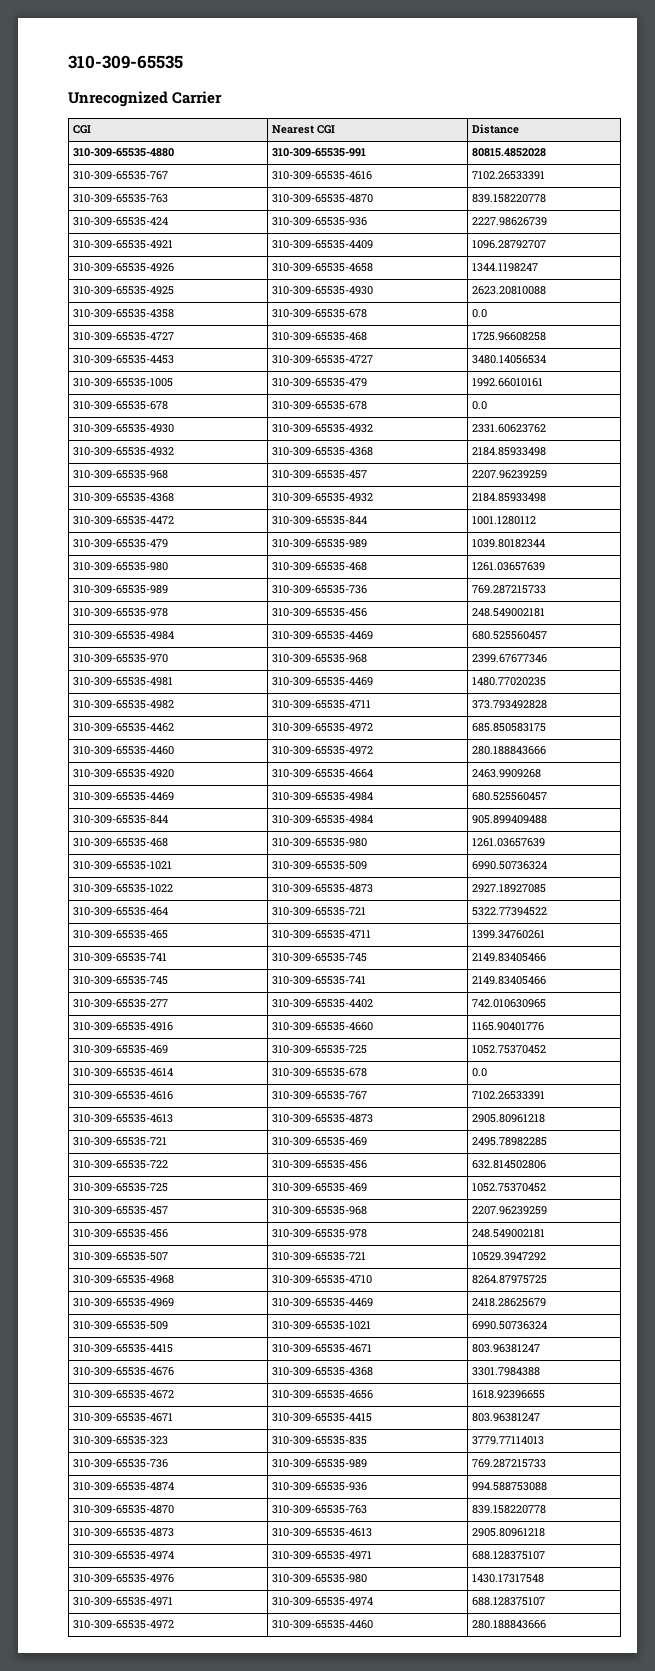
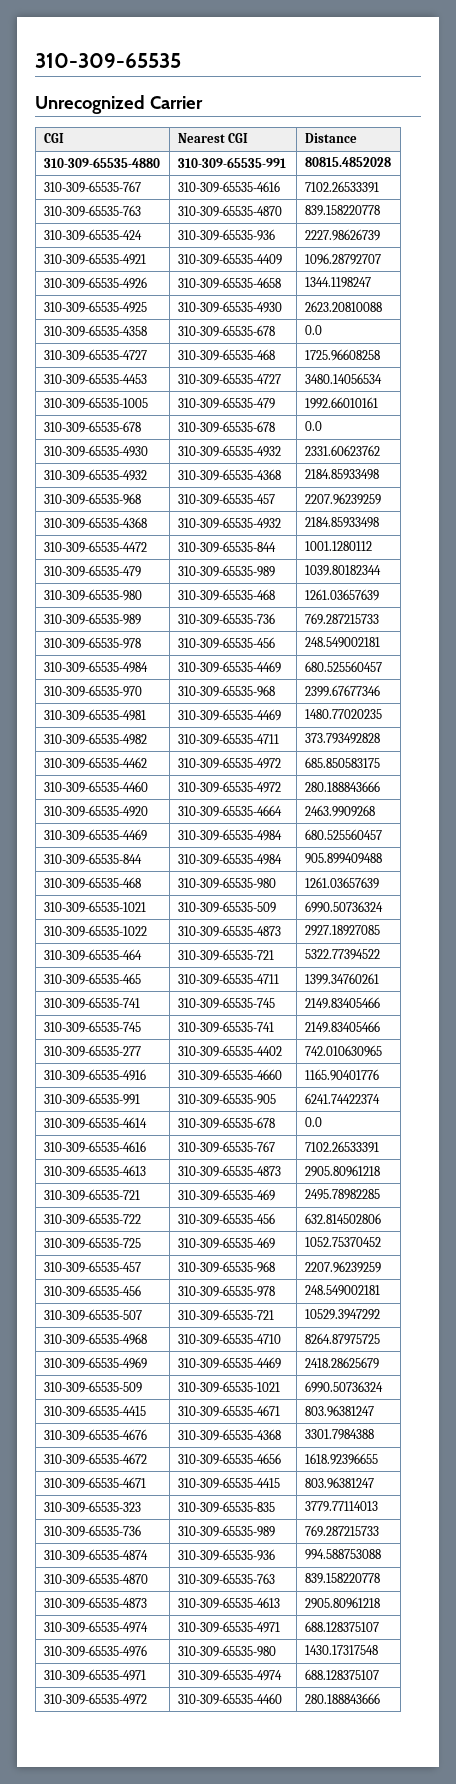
[72,1045,168,1054] [271,1045,367,1054] [471,1045,546,1054] 310-309-65535-469 | 310-309-65535-725 | 1052.75370452 -> [43,1093,140,1105] [177,1093,276,1105] [304,1093,380,1104] 310-309-65535-991 | 310-309-65535-905 | 6241.74422374

